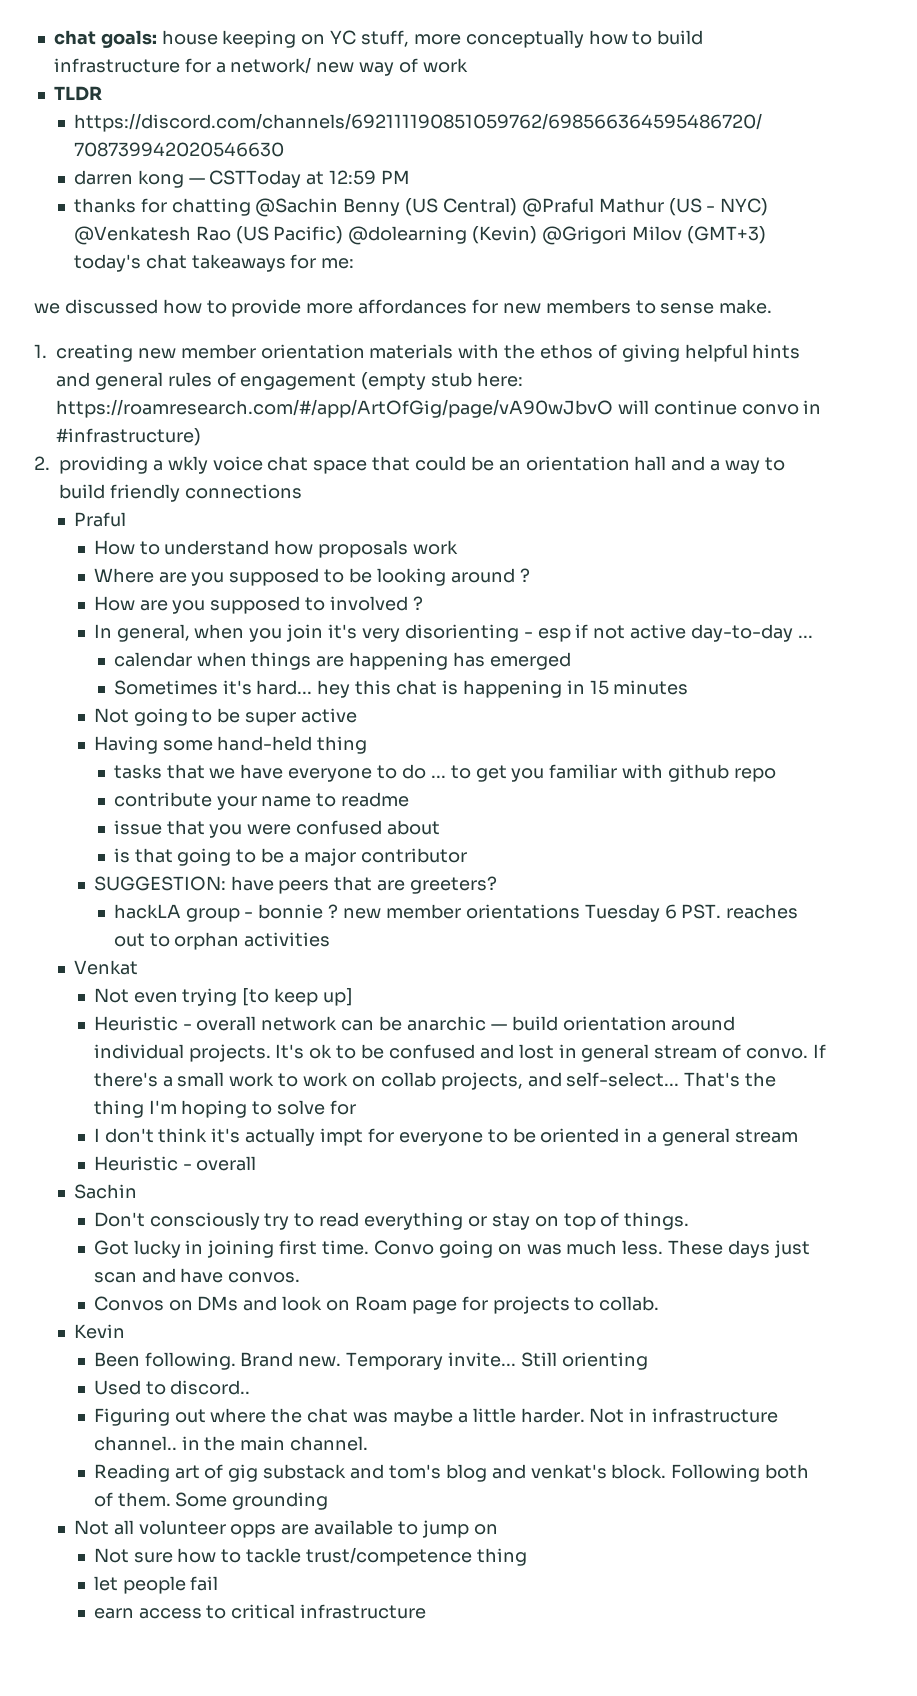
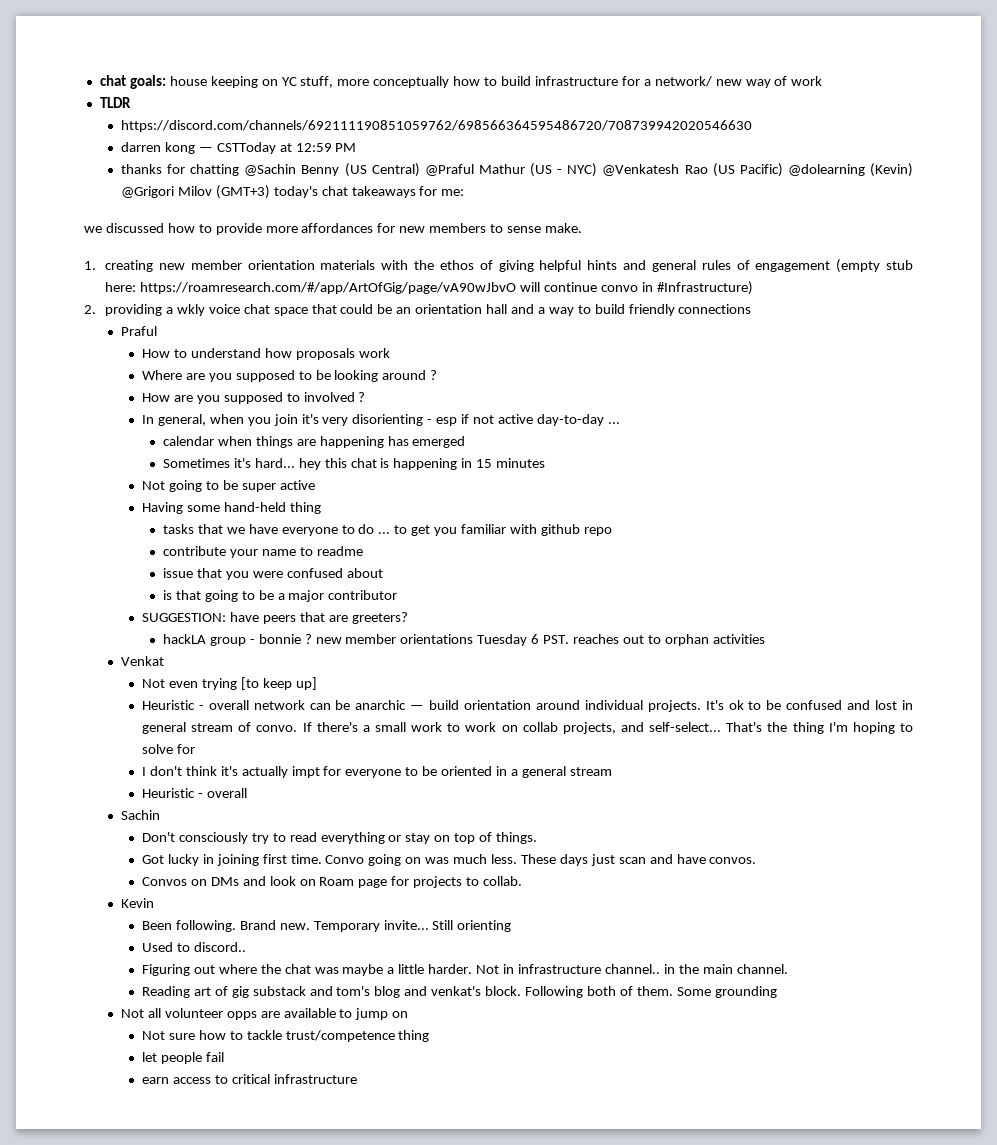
[56,428,201,446] #infrastructure) -> [656,281,753,295] #Infrastructure)

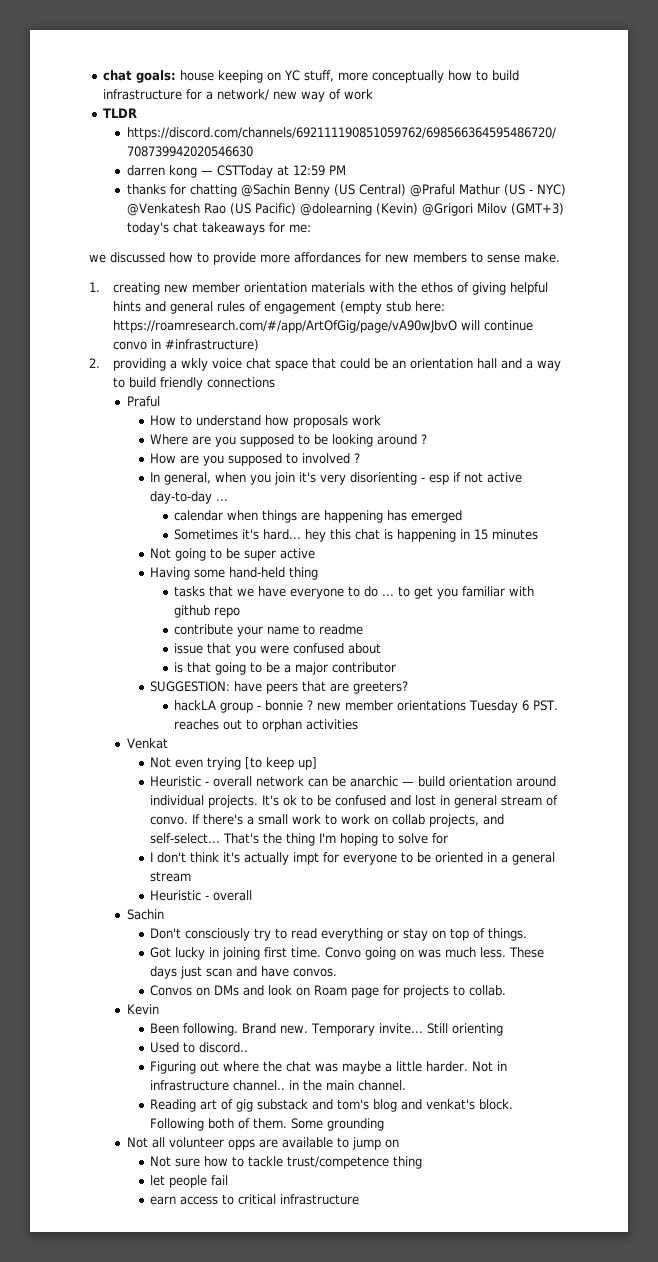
[656,281,753,295] #Infrastructure) -> [164,339,259,351] #infrastructure)

